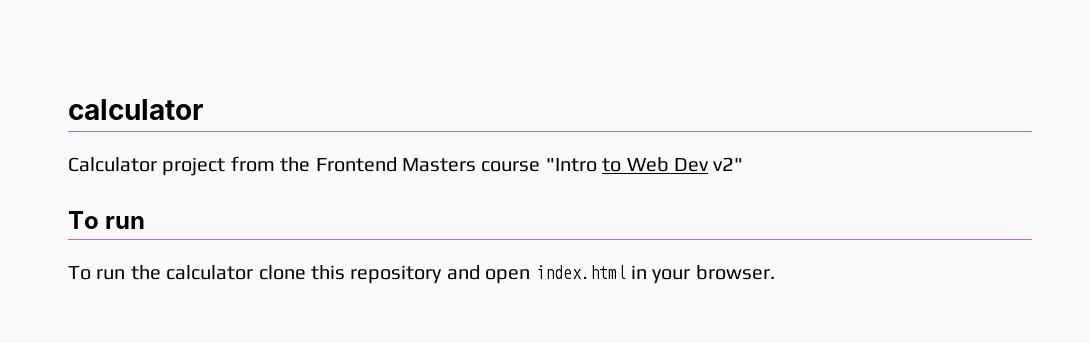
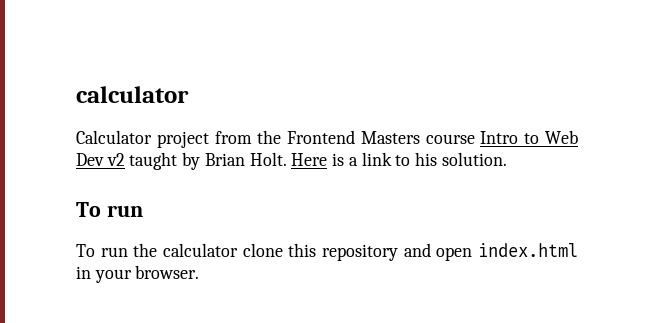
[545,158,597,172] "Intro -> [480,131,519,144] Intro
[713,157,744,171] v2" -> [106,152,507,170] v2 taught by Brian Holt. Here is a link to his solution.

